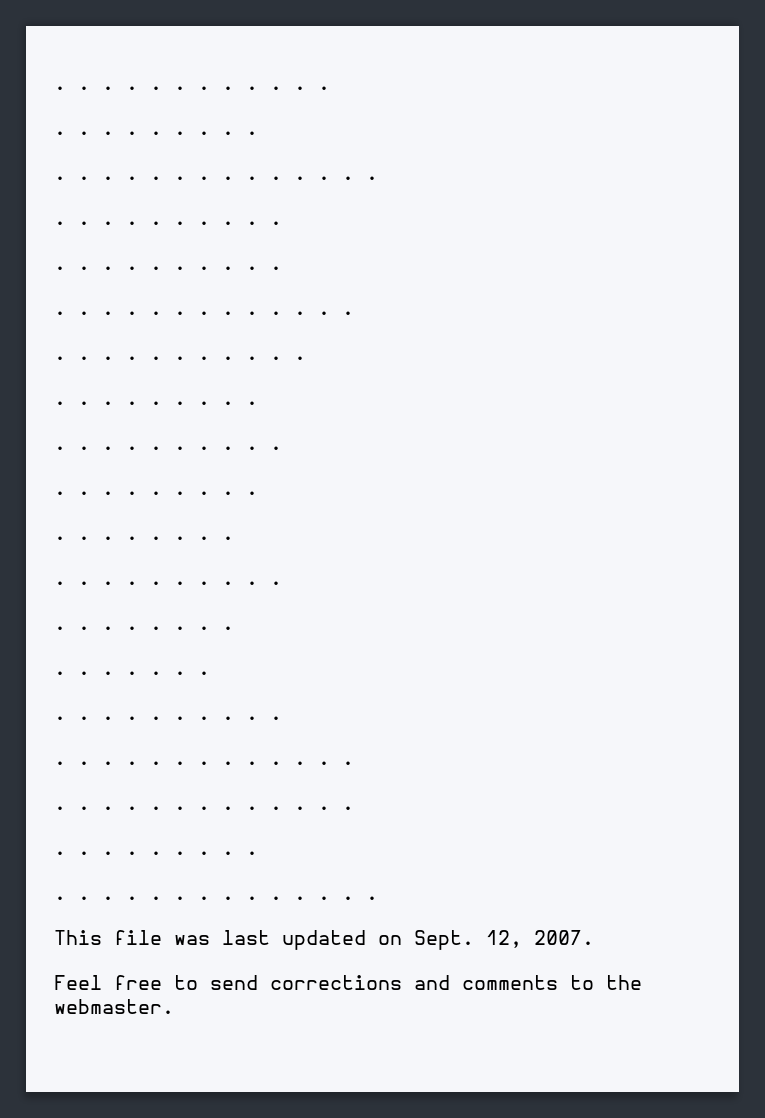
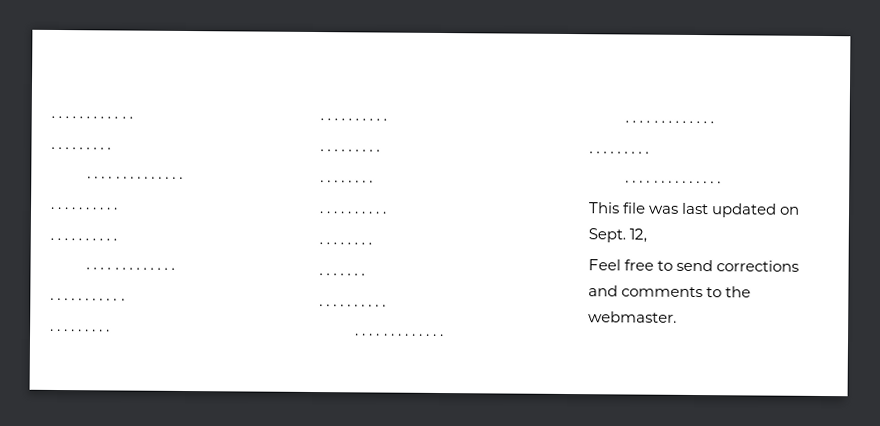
[534,930,594,945] 2007. -> (648, 235) none

